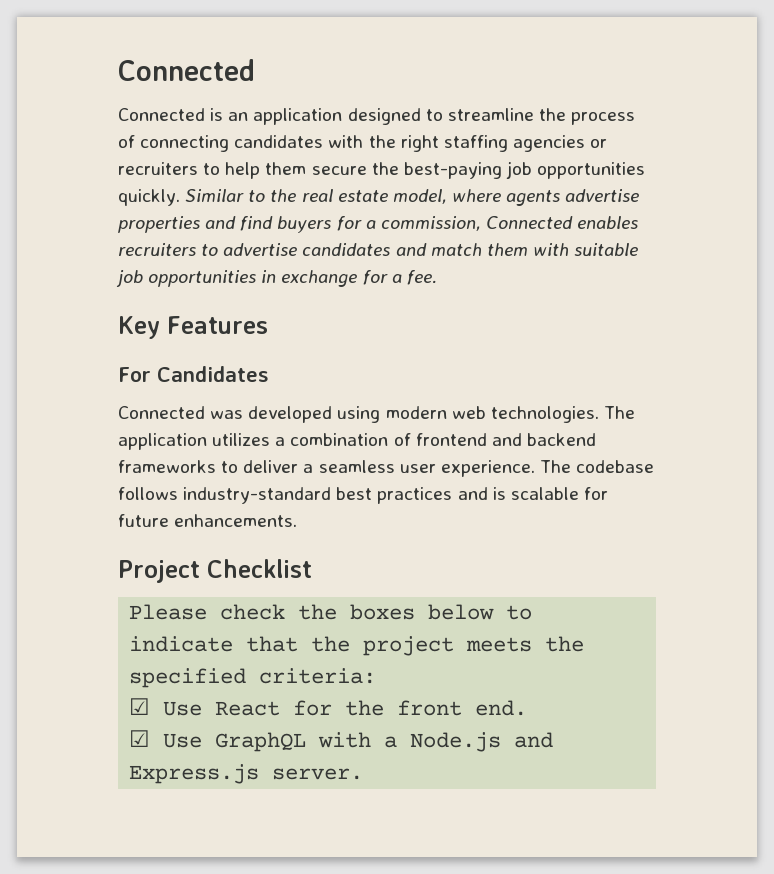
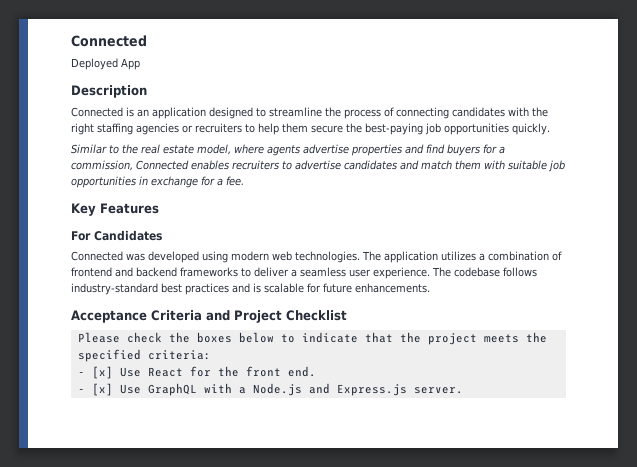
[118,59,255,81] Connected -> [71,35,147,47] [71,58,140,70] [71,85,147,98] Connected // Deployed App // Description
(180, 197) none -> (550, 129) //
(298, 520) none -> [71,310,230,323] Acceptance Criteria and
[129,698,151,715] ☑ -> [77,366,113,379] - [x]
[129,730,151,747] ☑ -> [77,383,113,396] - [x]

